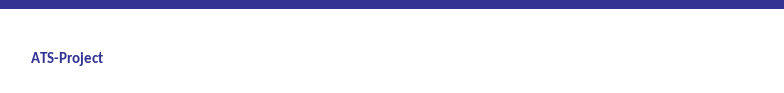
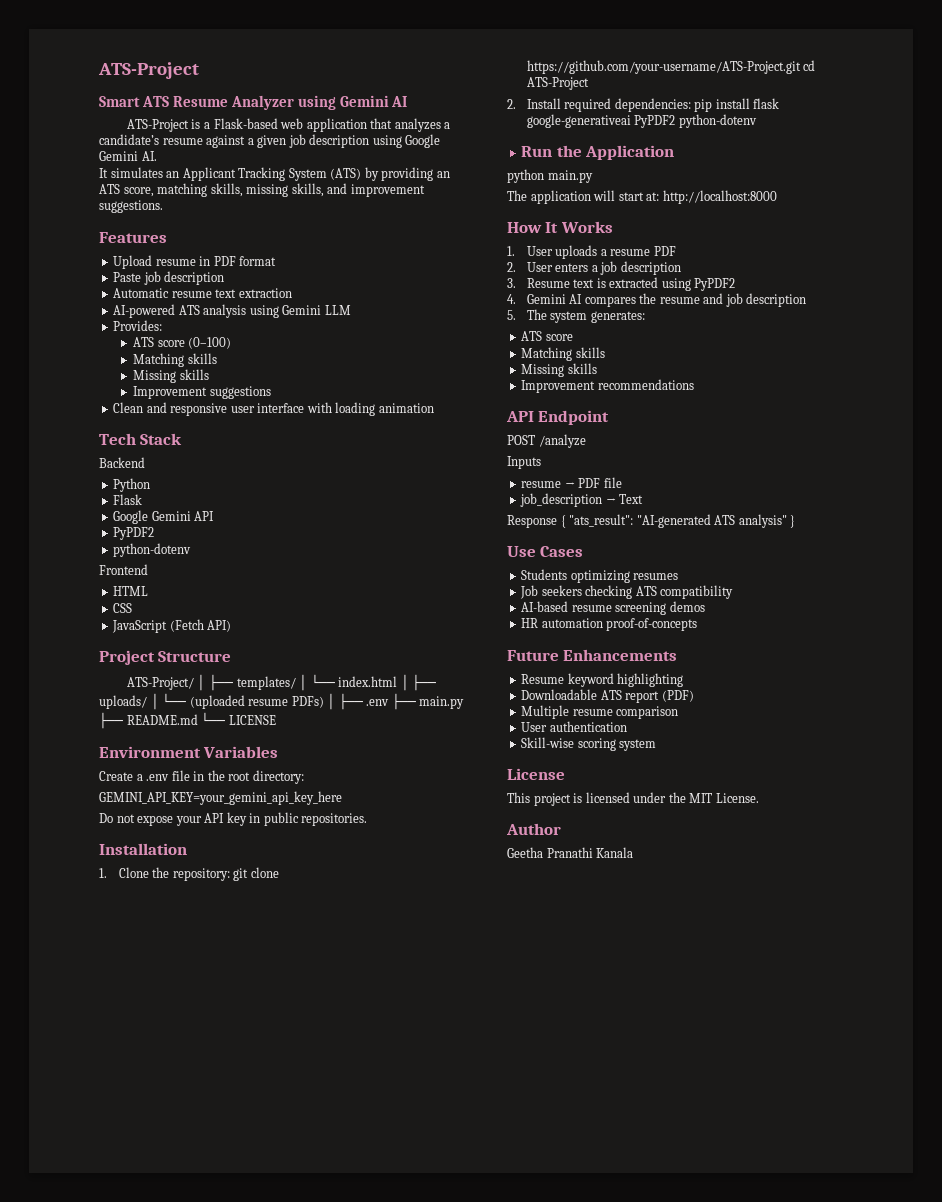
[31,52,103,66] ATS-Project -> [98,62,199,79] [99,95,408,110] [126,118,451,132] [99,134,441,148] [99,151,157,161] [99,167,450,181] [99,183,425,197] [99,200,163,213] [99,232,167,243] [113,255,277,269] [113,271,225,285] [113,288,292,298] [113,304,351,318] [113,320,163,331] [133,337,232,349] [133,353,217,367] [133,369,209,383] [133,386,271,399] [113,402,434,416] [99,433,183,445] [99,457,145,468] [113,478,151,492] [113,494,143,505] [113,510,215,524] [113,527,155,540] [113,543,192,557] [99,564,148,575] [113,586,149,596] [113,603,133,613] [112,619,232,633] [99,650,232,665] [126,674,437,691] [99,693,465,710] [99,712,276,729] [99,746,279,758] [99,770,304,784] [99,791,342,805] [99,812,368,826] [99,843,187,855] [99,867,279,881] [526,60,816,74] [526,77,589,90] [507,98,780,112] [526,114,757,128] [521,145,675,160] [507,169,593,183] [507,190,777,204] [507,221,613,233] [507,245,676,259] [507,261,681,275] [507,277,736,291] [507,293,807,307] [507,309,645,323] [521,331,573,341] [521,347,605,361] [521,363,597,377] [521,379,694,393] [506,410,610,425] [507,434,586,448] [507,456,541,469] [521,477,622,488] [520,493,644,507] [507,514,796,528] [507,546,584,557] [521,569,679,583] [520,585,734,599] [521,601,705,615] [521,618,698,631] [507,649,678,661] [521,673,684,687] [521,689,694,703] [521,705,679,719] [521,721,627,732] [521,737,657,751] [507,768,565,780] [507,792,759,806] [506,823,561,835] [507,847,634,858] ATS-Project // Smart ATS Resume Analyzer using Gemini AI // ATS-Project is a Flask-based web application that analyzes a candidate’s resume against a given job description using Google Gemini AI. // It simulates an Applicant Tracking System (ATS) by providing an ATS score, matching skills, missing skills, and improvement suggestions. // Features // Upload resume in PDF format // Paste job description // Automatic resume text extraction // AI-powered ATS analysis using Gemini LLM // Provides: // ATS score (0–100) // Matching skills // Missing skills // Improvement suggestions // Clean and responsive user interface with loading animation // Tech Stack // Backend // Python // Flask // Google Gemini API // PyPDF2 // python-dotenv // Frontend // HTML // CSS // JavaScript (Fetch API) // Project Structure // ATS-Project/ │ ├── templates/ │ └── index.html │ ├── uploads/ │ └── (uploaded resume PDFs) │ ├── .env ├── main.py ├── README.md └── LICENSE // Environment Variables // Create a .env file in the root directory: // GEMINI_API_KEY=your_gemini_api_key_here // Do not expose your API key in public repositories. // Installation // 1. Clone the repository: git clone https://github.com/your-username/ATS-Project.git cd ATS-Project // 2. Install required dependencies: pip install flask google-generativeai PyPDF2 python-dotenv // Run the Application // python main.py // The application will start at: http://localhost:8000 // How It Works // 1. User uploads a resume PDF // 2. User enters a job description // 3. Resume text is extracted using PyPDF2 // 4. Gemini AI compares the resume and job description // 5. The system generates: // ATS score // Matching skills // Missing skills // Improvement recommendations // API Endpoint // POST /analyze // Inputs // resume → PDF file // job_description → Text // Response { "ats_result": "AI-generated ATS analysis" } // Use Cases // Students optimizing resumes // Job seekers checking ATS compatibility // AI-based resume screening demos // HR automation proof-of-concepts // Future Enhancements // Resume keyword highlighting // Downloadable ATS report (PDF) // Multiple resume comparison // User authentication // Skill-wise scoring system // License // This project is licensed under the MIT License. // Author // Geetha Pranathi Kanala

